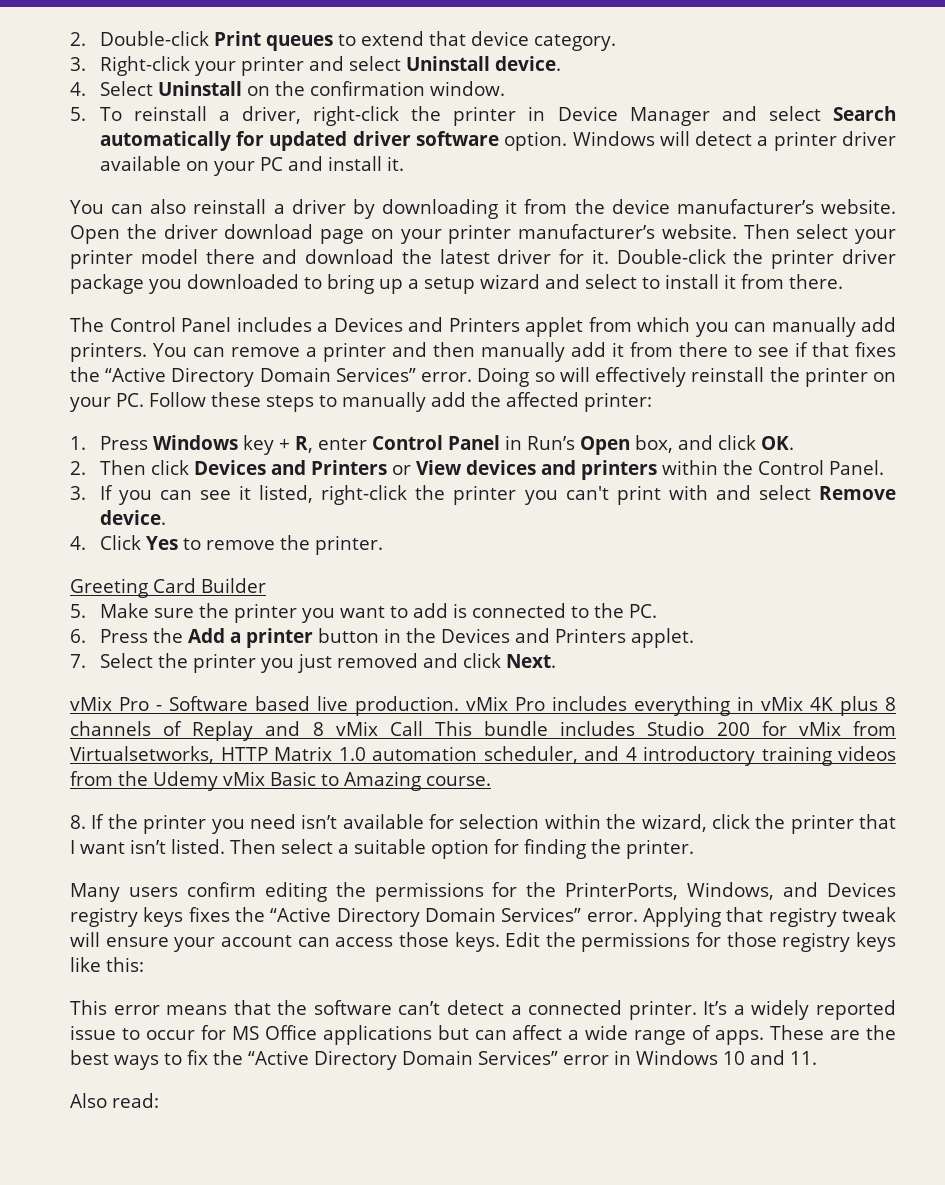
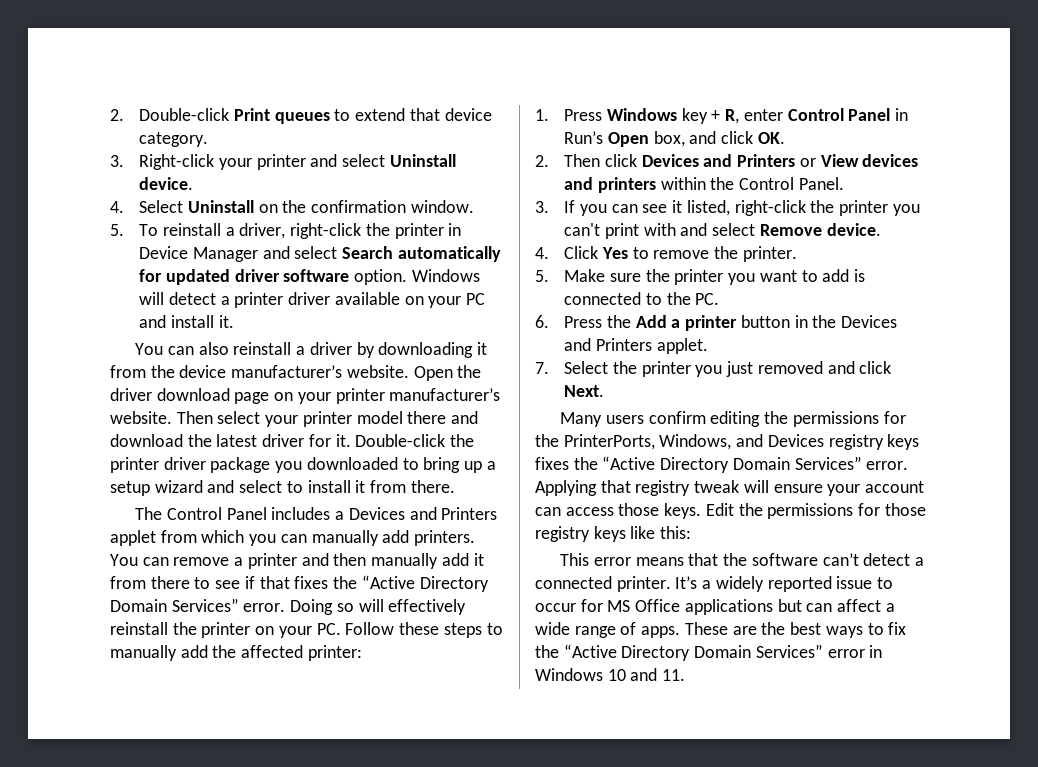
[70,578,266,598] // Greeting Card Builder -> (797, 254) none
[70,696,896,716] [70,721,896,741] [70,746,896,766] [70,771,491,791] [70,814,896,834] [70,839,694,859] // vMix Pro - Software based live production. vMix Pro includes everything in vMix 4K plus 8 channels of Replay and 8 vMix Call This bundle includes Studio 200 for vMix from Virtualsetworks, HTTP Matrix 1.0 automation scheduler, and 4 introductory training videos from the Udemy vMix Basic to Amazing course. // 8. If the printer you need isn’t available for selection within the wizard, click the printer that I want isn’t listed. Then select a suitable option for finding the printer. -> (605, 391) none
[70,1093,159,1108] // Also read: -> (686, 675) none

